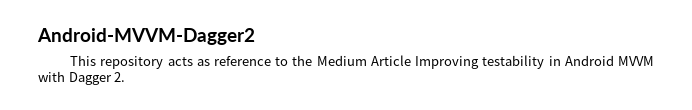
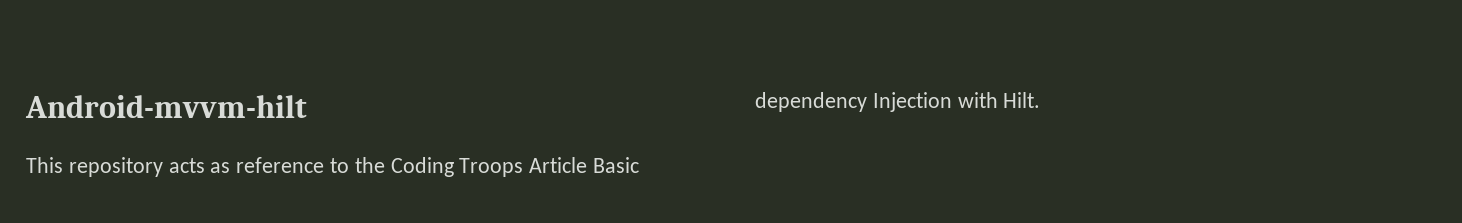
[37,28,255,45] Android-MVVM-Dagger2 -> [25,95,307,118] Android-mvvm-hilt
[316,55,655,69] [38,71,126,85] Medium Article Improving testability in Android MVVM with Dagger 2. -> [390,157,640,177] [755,92,1041,112] Coding Troops Article Basic dependency Injection with Hilt.

